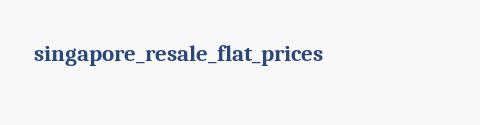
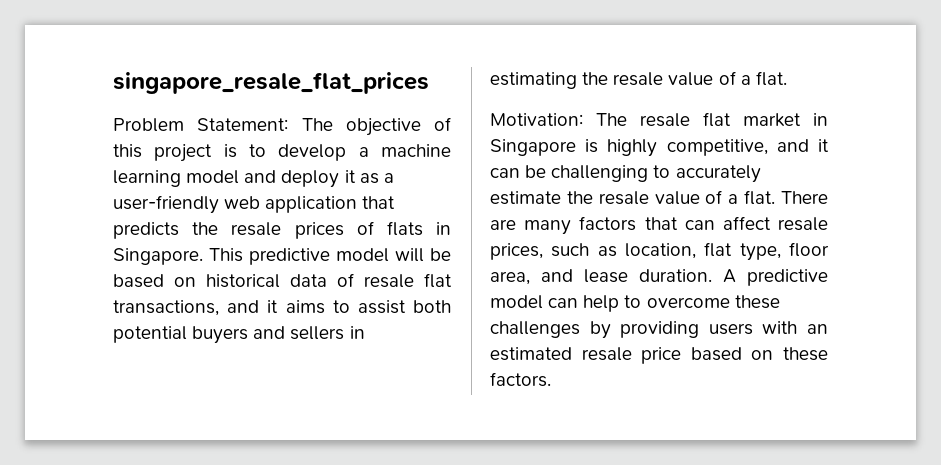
(323, 55) none -> [113,117,451,136] [113,144,452,162] [113,170,394,188] [113,195,396,214] [113,221,451,239] [113,248,451,265] [113,273,452,288] [113,300,451,316] [113,326,365,344] [490,71,787,89] [490,112,828,127] [490,139,829,157] [490,165,761,183] [490,190,828,205] [490,216,828,235] [490,242,829,261] [490,269,828,286] [490,295,780,312] [490,321,828,339] [490,347,828,364] [490,372,551,387] // Problem Statement: The objective of this project is to develop a machine learning model and deploy it as a user-friendly web application that predicts the resale prices of flats in Singapore. This predictive model will be based on historical data of resale flat transactions, and it aims to assist both potential buyers and sellers in estimating the resale value of a flat. // Motivation: The resale flat market in Singapore is highly competitive, and it can be challenging to accurately estimate the resale value of a flat. There are many factors that can affect resale prices, such as location, flat type, floor area, and lease duration. A predictive model can help to overcome these challenges by providing users with an estimated resale price based on these factors.

